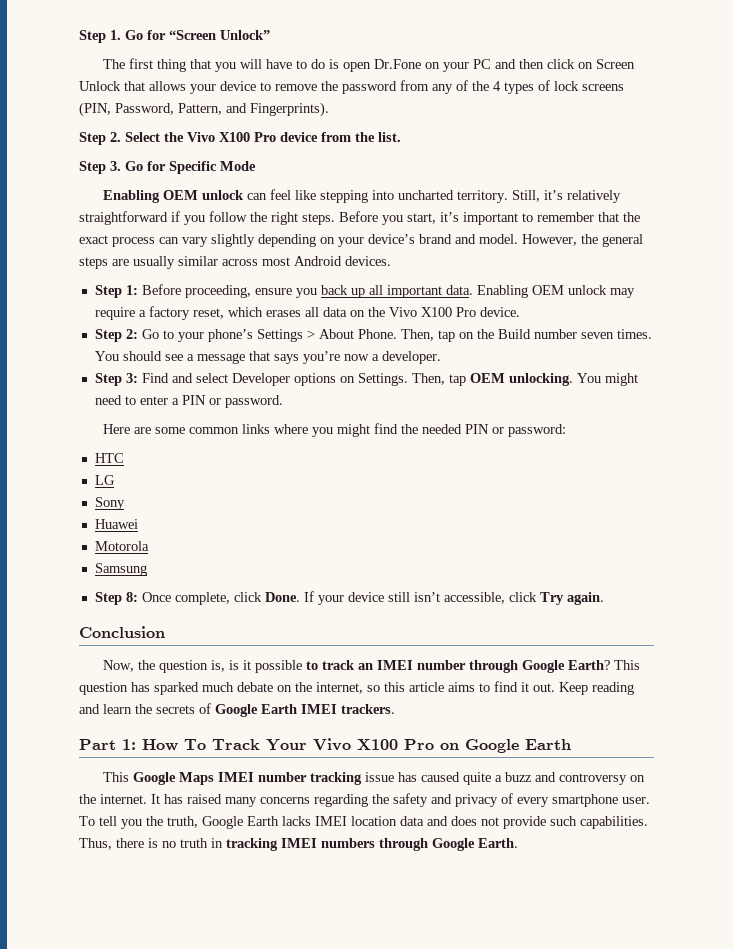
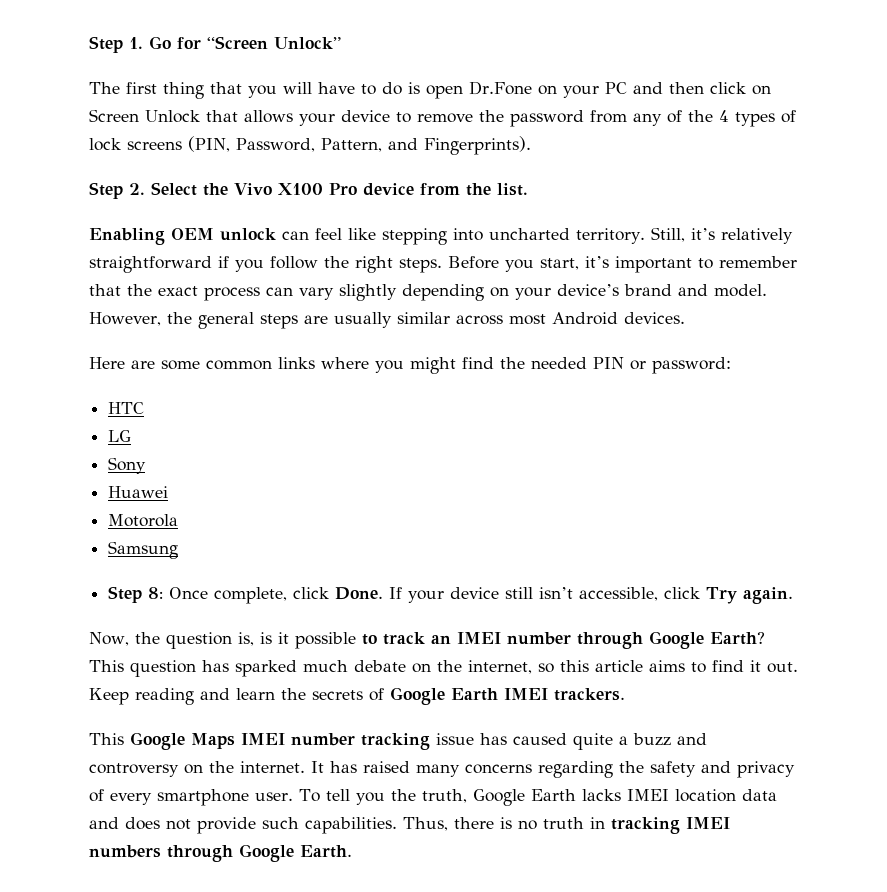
[79,161,256,174] // Step 3. Go for Specific Mode -> (528, 189) none
[94,284,635,298] [94,306,520,320] [94,329,652,342] [94,351,441,364] [94,373,638,386] [94,395,283,408] // Step 1: Before proceeding, ensure you back up all important data. Enabling OEM unlock may require a factory reset, which erases all data on the Vivo X100 Pro device. // Step 2: Go to your phone’s Settings > About Phone. Then, tap on the Build number seven times. You should see a message that says you’re now a developer. // Step 3: Find and select Developer options on Settings. Then, tap OEM unlocking. You might need to enter a PIN or password. -> (685, 318) none
[79,626,165,638] // Conclusion -> (794, 595) none
[79,738,571,753] // Part 1: How To Track Your Vivo X100 Pro on Google Earth -> (625, 694) none

